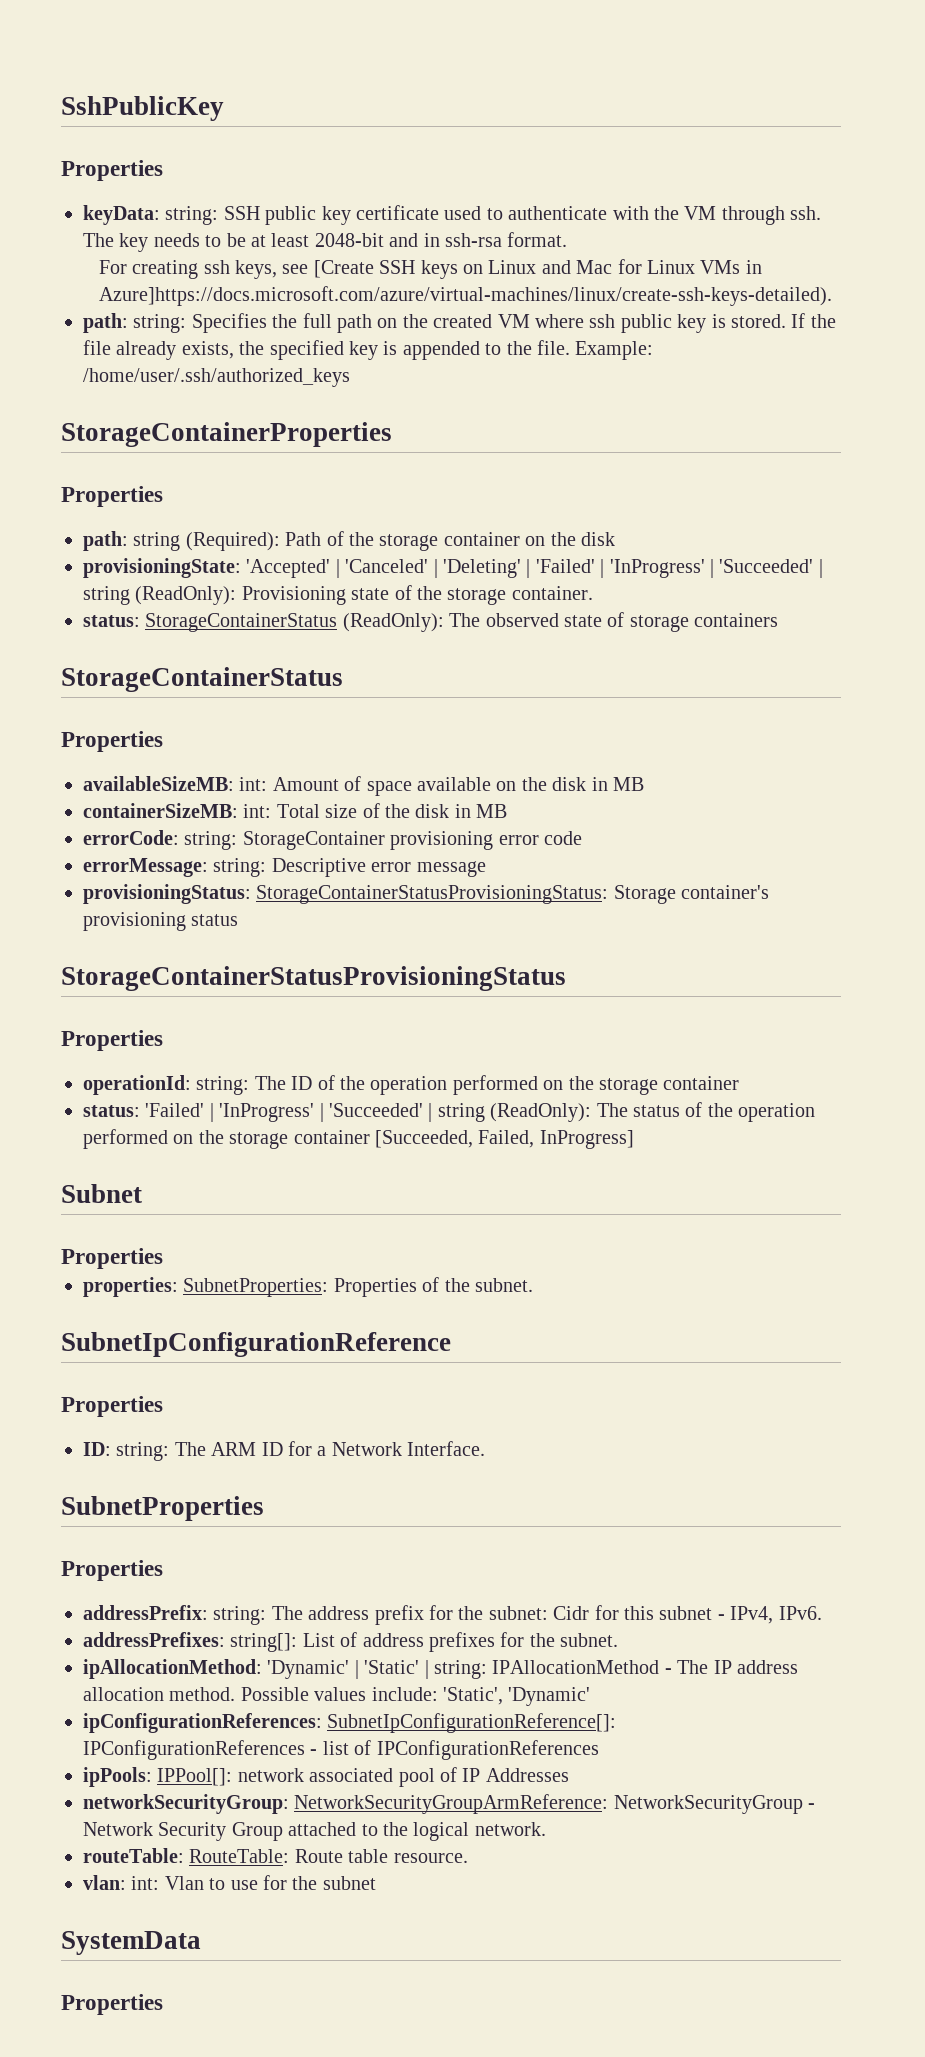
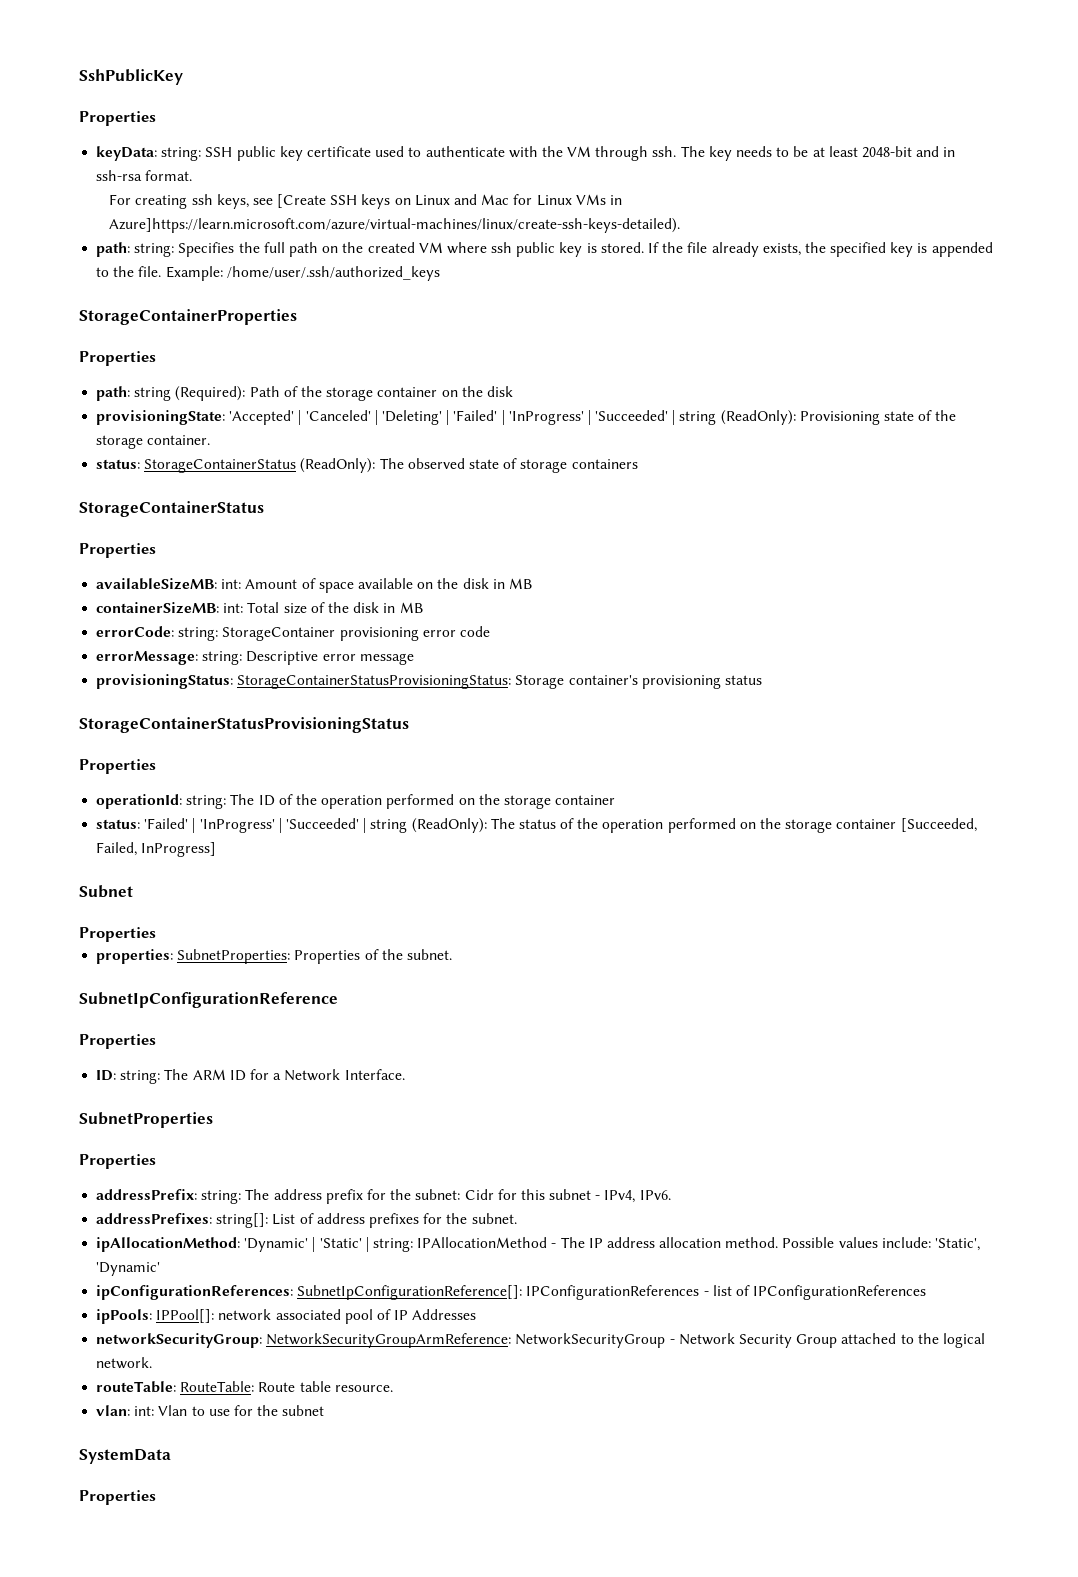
[98,286,832,306] Azure]https://docs.microsoft.com/azure/virtual-machines/linux/create-ssh-keys-detailed). -> [109,218,681,233] Azure]https://learn.microsoft.com/azure/virtual-machines/linux/create-ssh-keys-detailed).

